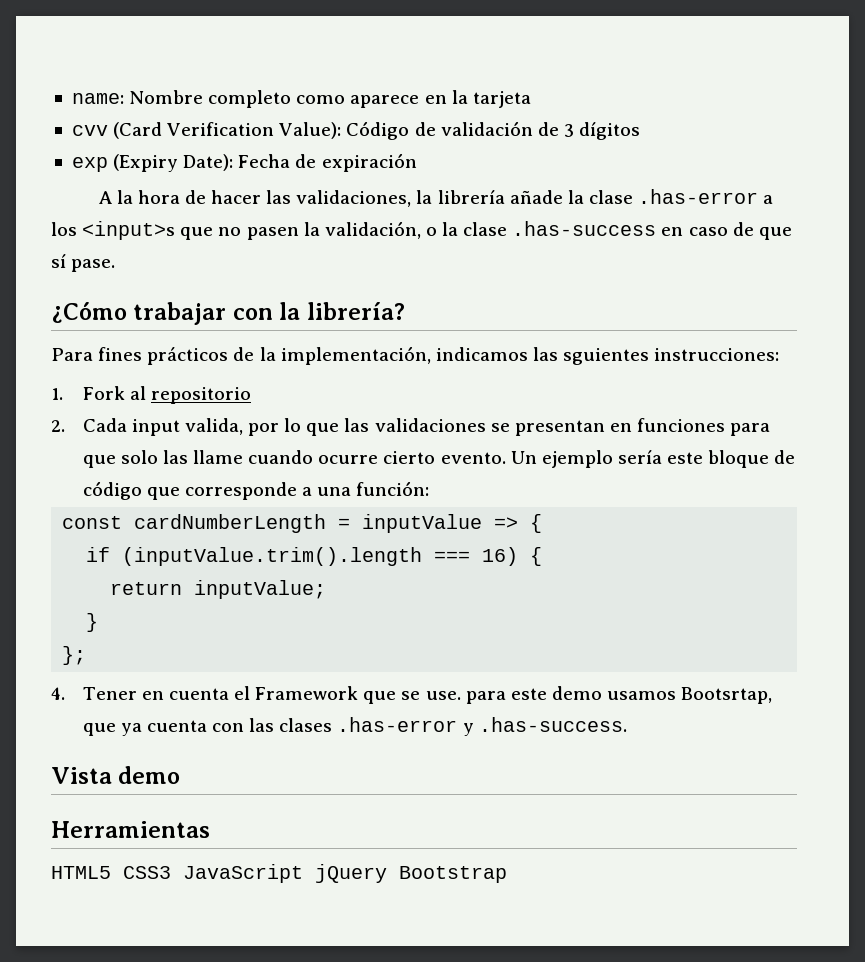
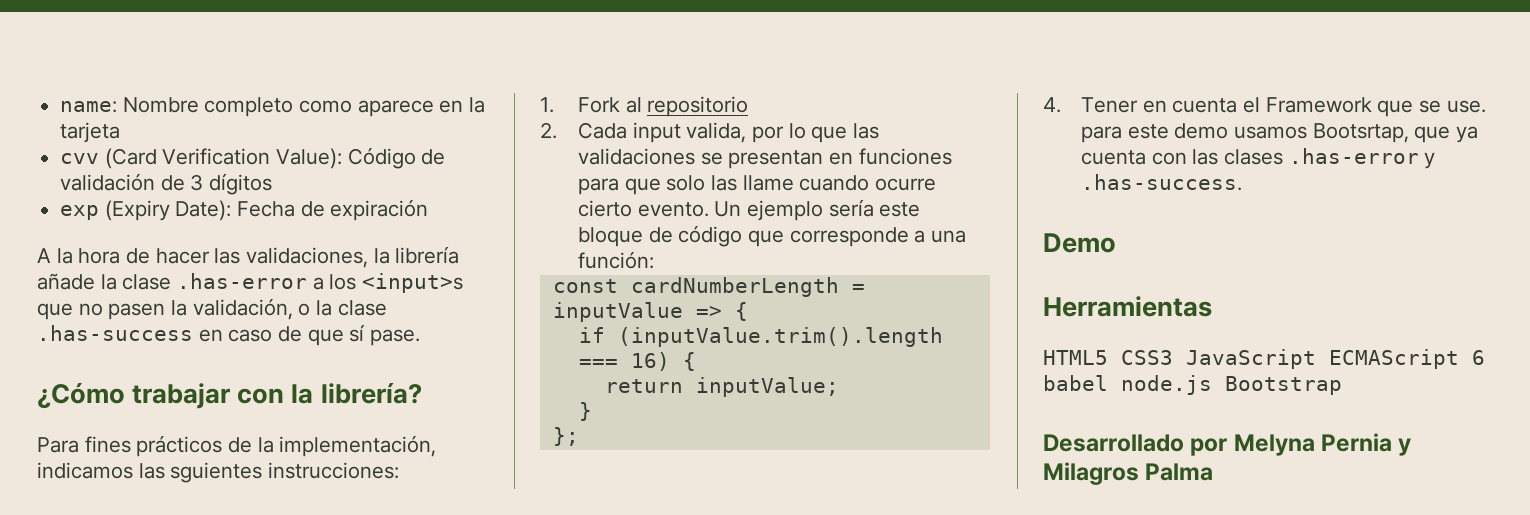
[51,766,181,784] Vista demo -> [1043,233,1116,253] Demo
[315,864,507,883] jQuery Bootstrap -> [1329,349,1485,369] [1043,375,1342,395] [1043,433,1412,456] [1043,462,1214,485] ECMAScript 6 babel node.js Bootstrap // Desarrollado por Melyna Pernia y Milagros Palma

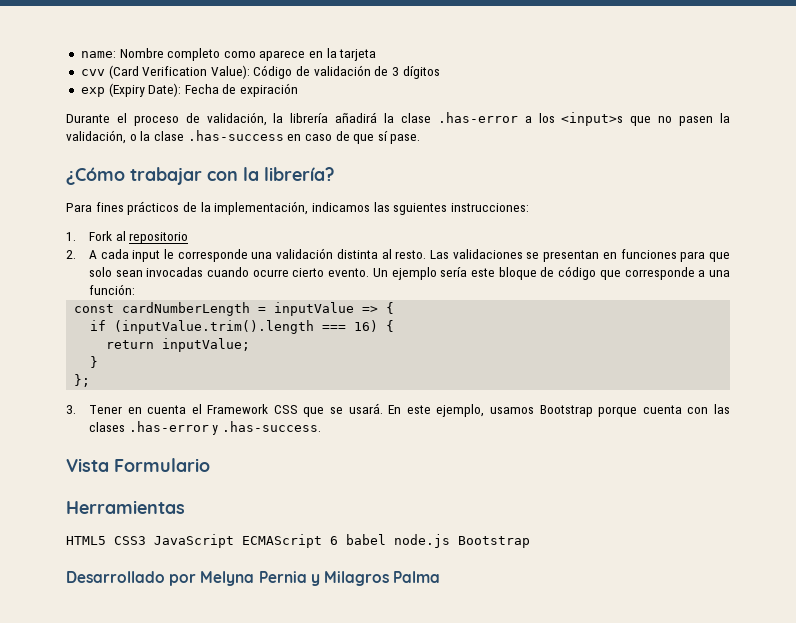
[37,247,369,268] A la hora de hacer las validaciones, -> [66,112,267,126] Durante el proceso de validación,
[37,273,95,290] añade -> [335,112,378,123] añadirá
[578,122,880,143] Cada input valida, por lo que las -> [88,248,450,262] A cada input le corresponde una validación distinta al resto. Las
[711,175,794,191] las llame -> [115,267,204,277] sean invocadas
[1043,97,1061,113] 4. -> [66,405,76,414] 3.
(1372, 105) none -> [273,405,298,414] CSS
[1446,100,1486,113] [1081,123,1479,143] use. para este demo usamos Bootsrtap, que ya -> [348,403,638,417] usará. En este ejemplo, usamos Bootstrap porque
[1043,233,1116,253] Demo -> [66,458,210,472] Vista Formulario

